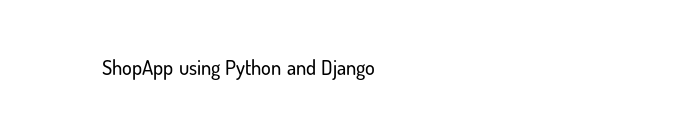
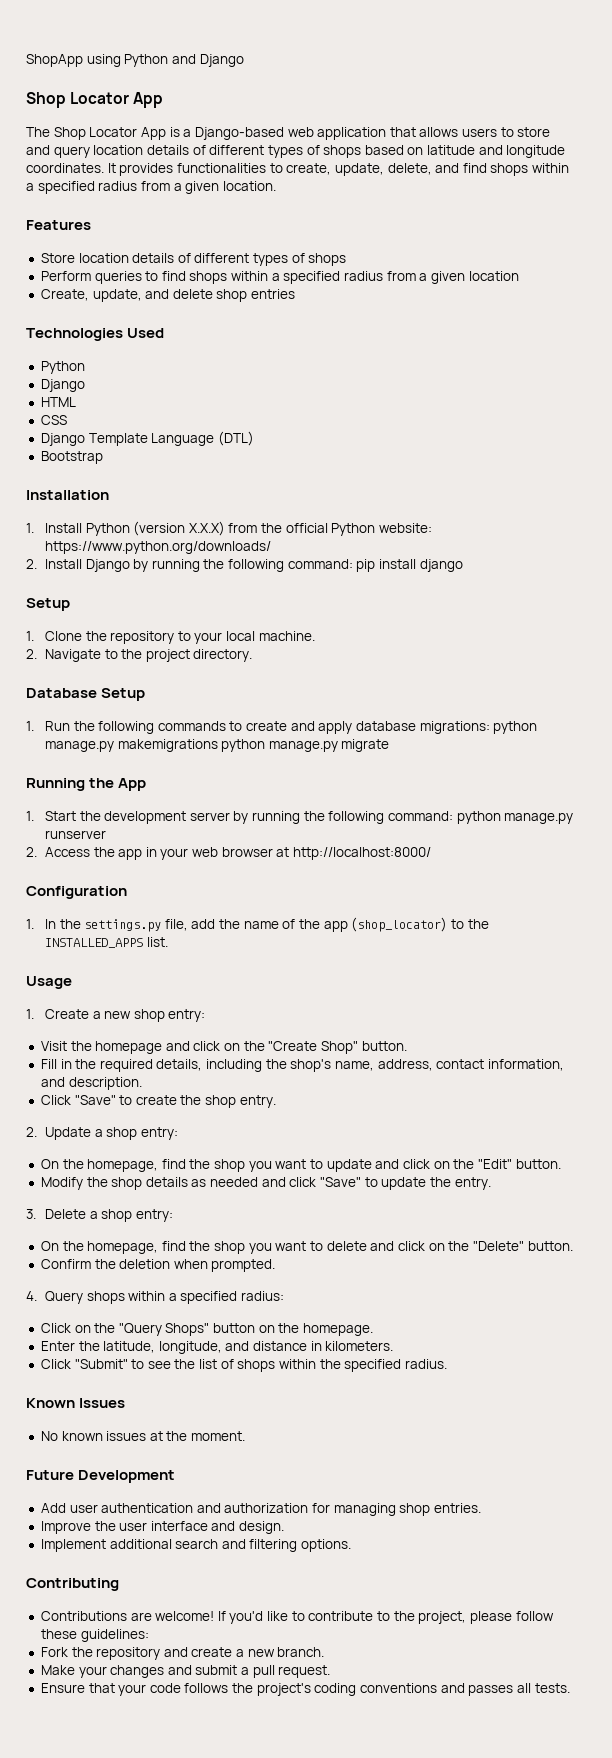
(376, 70) none -> [26,92,164,108] [26,127,551,140] [26,145,566,158] [26,163,570,176] [26,181,276,194] [26,220,91,230] [40,253,347,266] [40,271,519,284] [40,289,296,302] [26,328,165,341] [40,361,85,374] [40,379,85,392] [40,397,76,407] [40,415,67,425] [40,431,254,446] [40,451,103,464] [26,490,109,500] [26,521,433,536] [44,541,271,554] [26,559,463,572] [26,598,70,611] [26,631,315,644] [26,649,253,662] [26,688,146,701] [26,721,538,734] [44,739,390,752] [26,778,147,791] [26,811,574,824] [44,830,106,839] [26,847,432,860] [26,886,127,899] [26,917,489,932] [44,937,168,948] [26,976,72,989] [26,1009,206,1022] [40,1041,407,1054] [40,1059,564,1072] [40,1077,142,1090] [40,1095,276,1108] [26,1127,178,1140] [40,1159,561,1172] [40,1177,491,1190] [26,1209,173,1222] [40,1241,573,1254] [40,1259,276,1272] [26,1291,285,1304] [40,1323,374,1336] [40,1341,394,1354] [40,1359,447,1372] [26,1398,126,1408] [40,1431,246,1441] [26,1470,176,1483] [40,1503,482,1516] [40,1521,285,1534] [40,1539,352,1552] [26,1578,119,1591] [40,1611,554,1624] [40,1629,149,1642] [40,1647,325,1660] [40,1665,331,1678] [40,1683,570,1696] // Shop Locator App // The Shop Locator App is a Django-based web application that allows users to store and query location details of different types of shops based on latitude and longitude coordinates. It provides functionalities to create, update, delete, and find shops within a specified radius from a given location. // Features // Store location details of different types of shops // Perform queries to find shops within a specified radius from a given location // Create, update, and delete shop entries // Technologies Used // Python // Django // HTML // CSS // Django Template Language (DTL) // Bootstrap // Installation // 1. Install Python (version X.X.X) from the official Python website: https://www.python.org/downloads/ // 2. Install Django by running the following command: pip install django // Setup // 1. Clone the repository to your local machine. // 2. Navigate to the project directory. // Database Setup // 1. Run the following commands to create and apply database migrations: python manage.py makemigrations python manage.py migrate // Running the App // 1. Start the development server by running the following command: python manage.py runserver // 2. Access the app in your web browser at http://localhost:8000/ // Configuration // 1. In the settings.py file, add the name of the app (shop_locator) to the INSTALLED_APPS list. // Usage // 1. Create a new shop entry: // Visit the homepage and click on the "Create Shop" button. // Fill in the required details, including the shop's name, address, contact information, and description. // Click "Save" to create the shop entry. // 2. Update a shop entry: // On the homepage, find the shop you want to update and click on the "Edit" button. // Modify the shop details as needed and click "Save" to update the entry. // 3. Delete a shop entry: // On the homepage, find the shop you want to delete and click on the "Delete" button. // Confirm the deletion when prompted. // 4. Query shops within a specified radius: // Click on the "Query Shops" button on the homepage. // Enter the latitude, longitude, and distance in kilometers. // Click "Submit" to see the list of shops within the specified radius. // Known Issues // No known issues at the moment. // Future Development // Add user authentication and authorization for managing shop entries. // Improve the user interface and design. // Implement additional search and filtering options. // Contributing // Contributions are welcome! If you'd like to contribute to the project, please follow these guidelines: // Fork the repository and create a new branch. // Make your changes and submit a pull request. // Ensure that your code follows the project's coding conventions and passes all tests.

